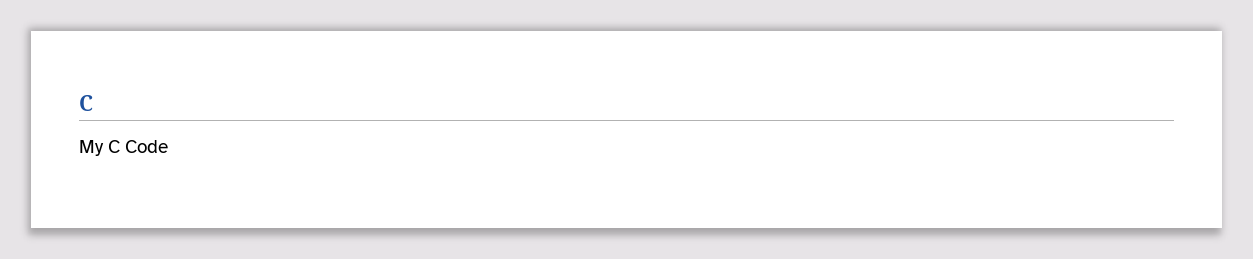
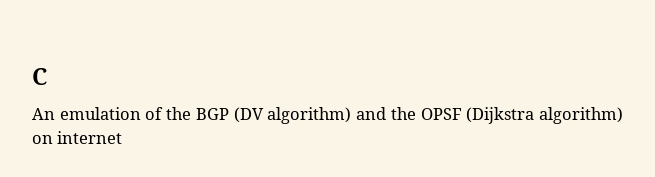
[79,140,169,156] My C Code -> [32,107,623,124] [32,131,123,144] An emulation of the BGP (DV algorithm) and the OPSF (Dijkstra algorithm) on internet

